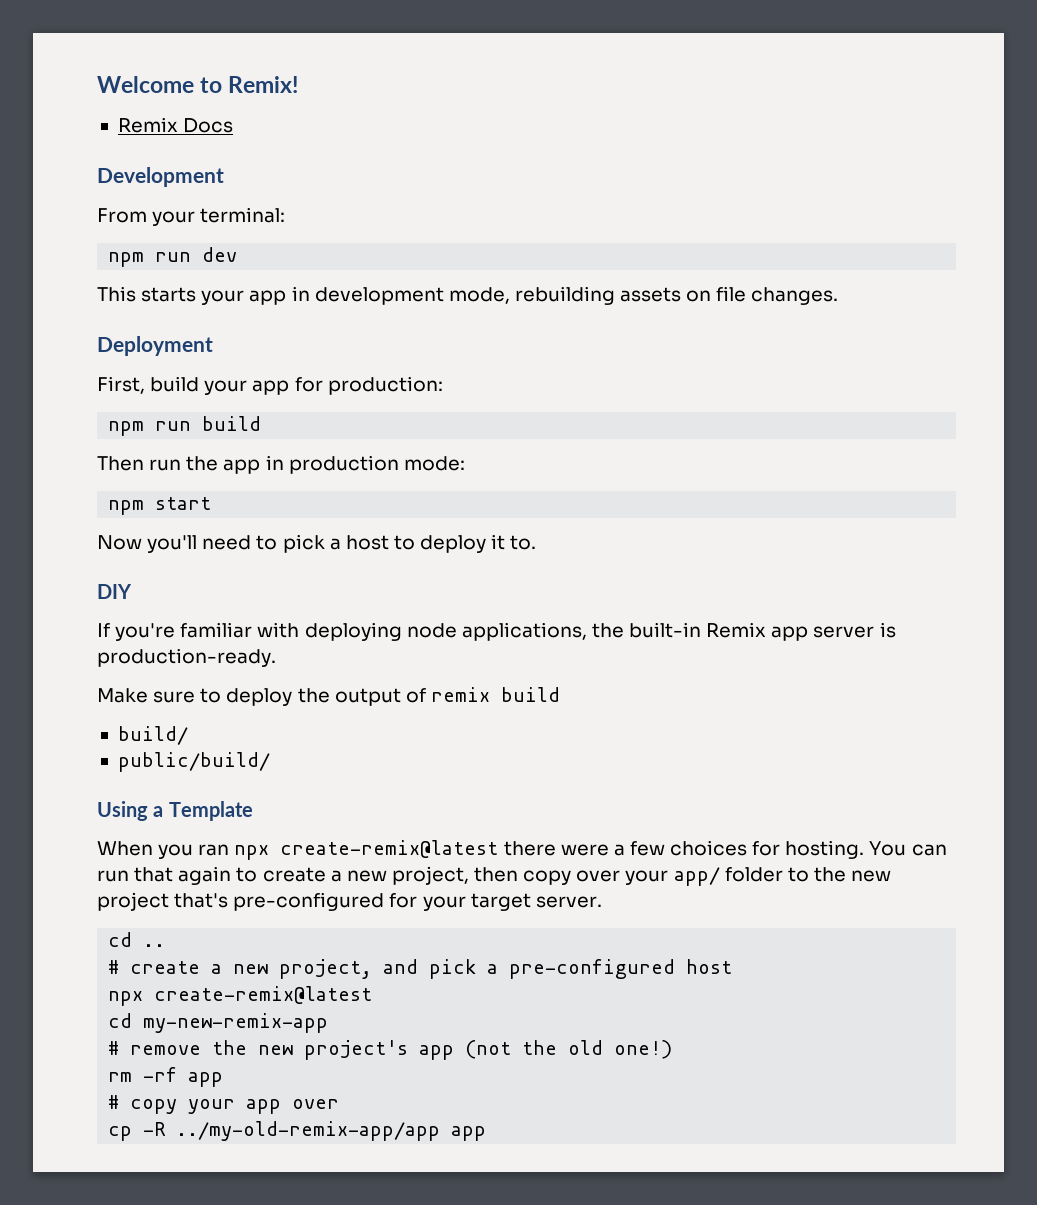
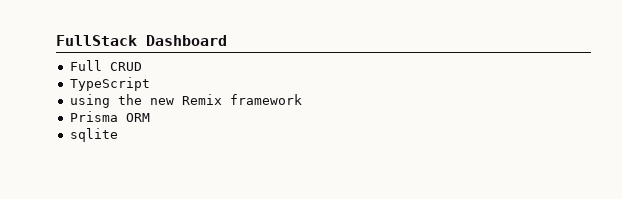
[97,76,299,93] [117,117,234,133] [97,167,224,187] [97,207,286,226] [108,247,238,267] [97,286,839,305] [97,336,213,356] [97,376,443,395] [108,416,262,436] [97,455,465,474] [108,497,212,515] [97,534,537,553] [97,584,132,599] [97,622,896,641] [97,648,276,667] [97,687,560,706] [117,726,188,745] [117,752,270,772] [97,801,253,821] [97,840,947,860] [97,866,892,886] [97,892,602,911] [108,932,166,947] [108,959,733,979] [108,986,373,1006] [108,1013,329,1033] [108,1040,673,1060] [108,1067,224,1087] [108,1095,340,1114] [108,1121,487,1141] Welcome to Remix! // Remix Docs // Development // From your terminal: // npm run dev // This starts your app in development mode, rebuilding assets on file changes. // Deployment // First, build your app for production: // npm run build // Then run the app in production mode: // npm start // Now you'll need to pick a host to deploy it to. // DIY // If you're familiar with deploying node applications, the built-in Remix app server is production-ready. // Make sure to deploy the output of remix build // build/ // public/build/ // Using a Template // When you ran npx create-remix@latest there were a few choices for hosting. You can run that again to create a new project, then copy over your app/ folder to the new project that's pre-configured for your target server. // cd .. // # create a new project, and pick a pre-configured host // npx create-remix@latest // cd my-new-remix-app // # remove the new project's app (not the old one!) // rm -rf app // # copy your app over // cp -R ../my-old-remix-app/app app -> [56,35,227,46] [69,60,142,71] [69,77,150,91] [69,94,302,108] [69,111,150,122] [69,128,118,142] FullStack Dashboard // Full CRUD // TypeScript // using the new Remix framework // Prisma ORM // sqlite

